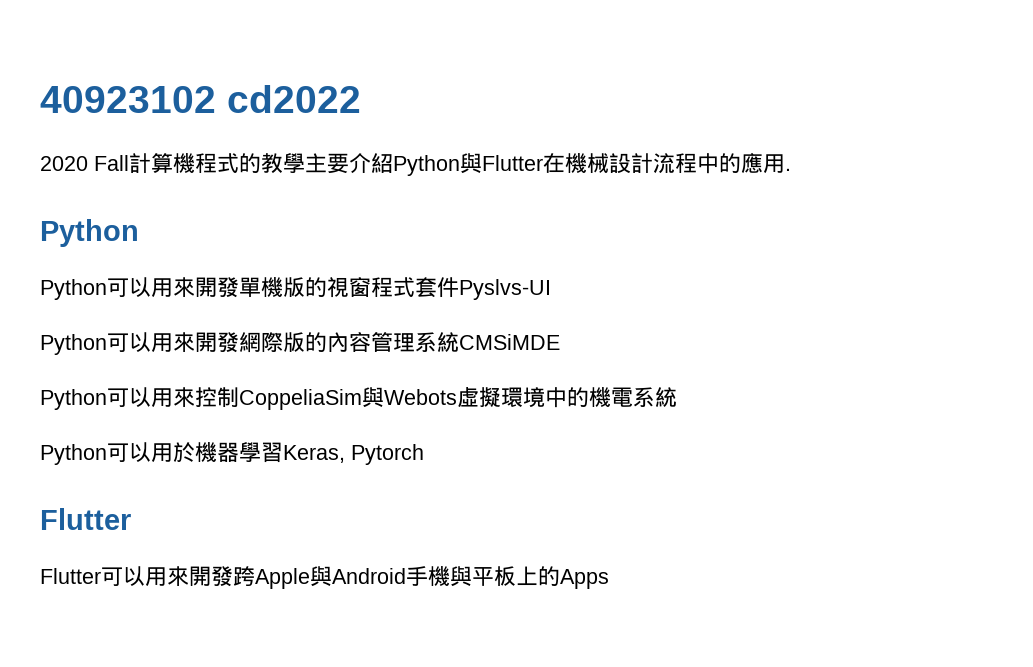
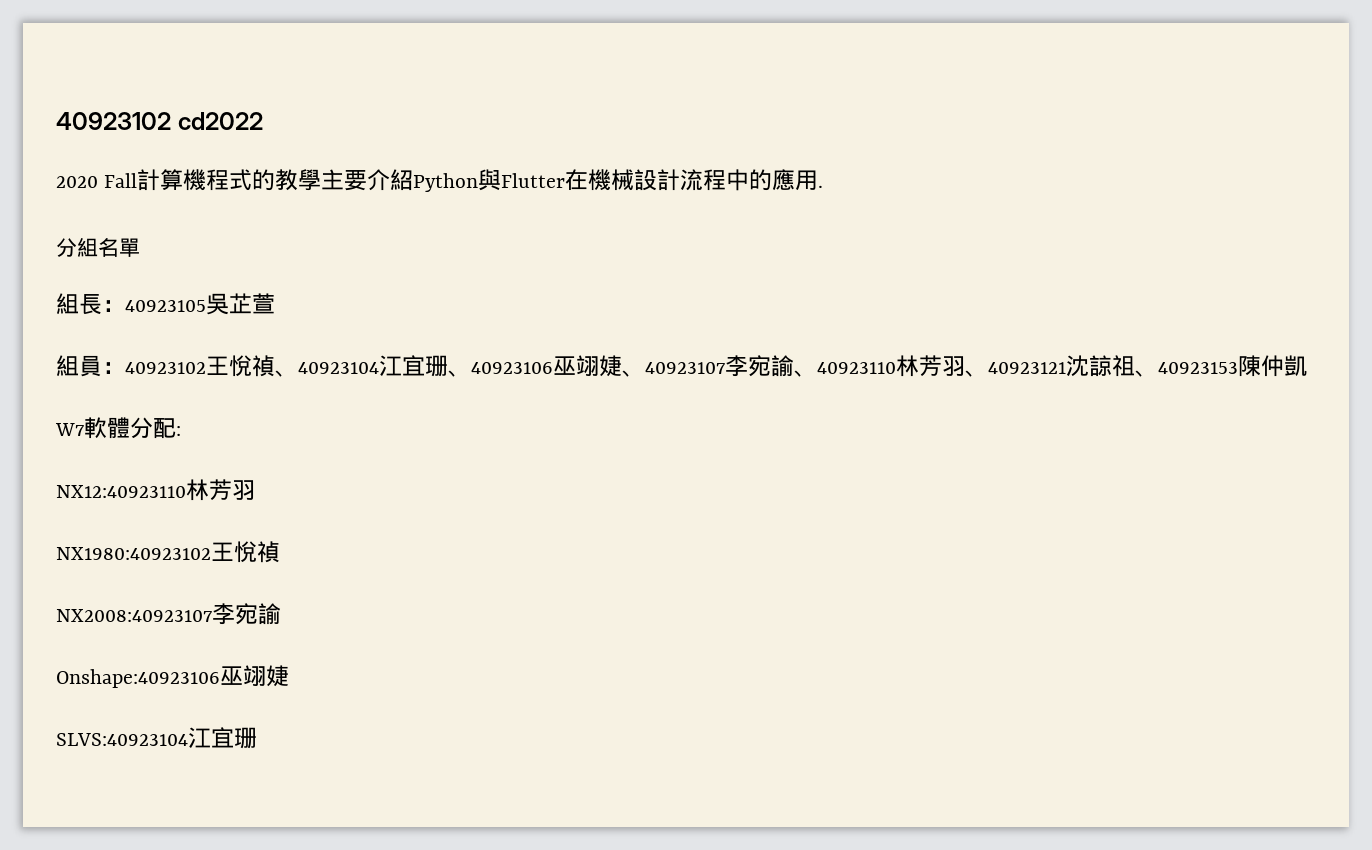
[40,219,139,247] [40,277,551,300] [40,332,560,355] [40,387,677,410] [40,442,424,465] [40,508,131,530] [40,566,609,589] Python // Python可以用來開發單機版的視窗程式套件Pyslvs-UI // Python可以用來開發網際版的內容管理系統CMSiMDE // Python可以用來控制CoppeliaSim與Webots虛擬環境中的機電系統 // Python可以用於機器學習Keras, Pytorch // Flutter // Flutter可以用來開發跨Apple與Android手機與平板上的Apps -> [56,238,140,257] [56,293,275,315] [56,355,1307,377] [55,417,181,439] [56,479,255,501] [56,541,280,563] [56,603,281,625] [56,665,289,688] [56,727,257,749] 分組名單 // 組長：40923105吳芷萱 // 組員：40923102王悅禎、40923104江宜珊、40923106巫翊婕、40923107李宛諭、40923110林芳羽、40923121沈諒祖、40923153陳仲凱 // W7軟體分配: // NX12:40923110林芳羽 // NX1980:40923102王悅禎 // NX2008:40923107李宛諭 // Onshape:40923106巫翊婕 // SLVS:40923104江宜珊

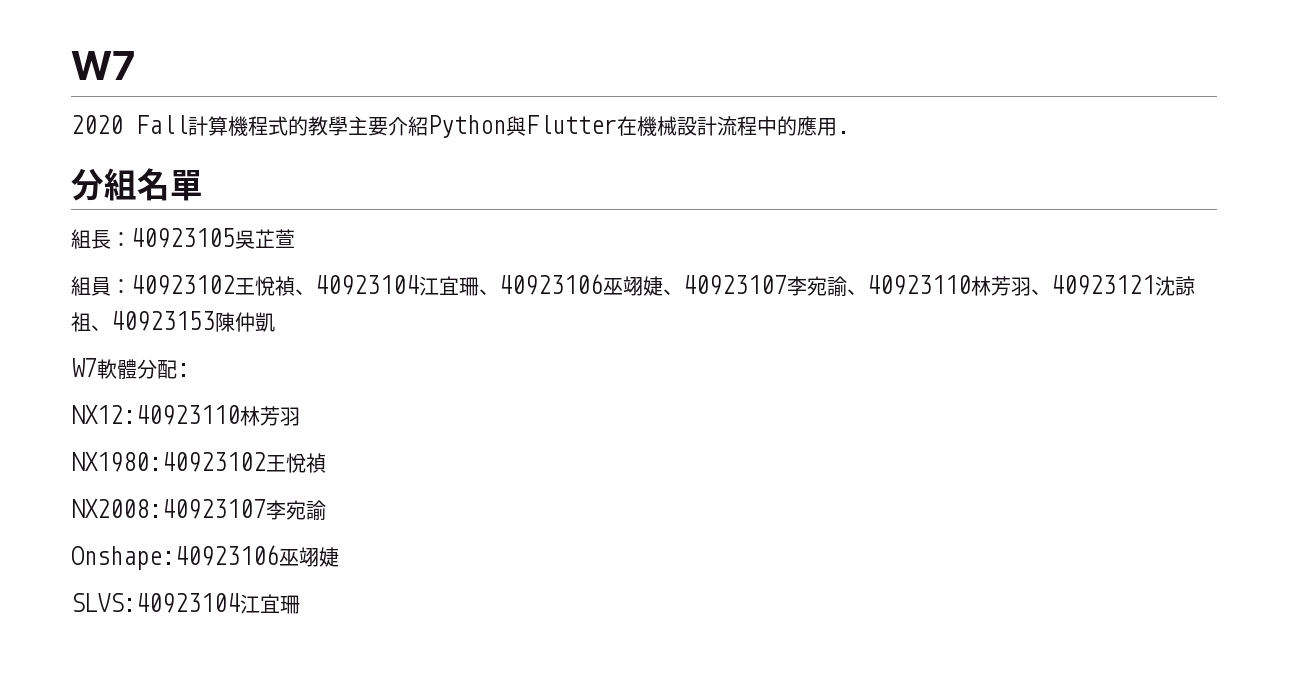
[56,112,263,130] 40923102 cd2022 -> [71,51,136,80] W7

